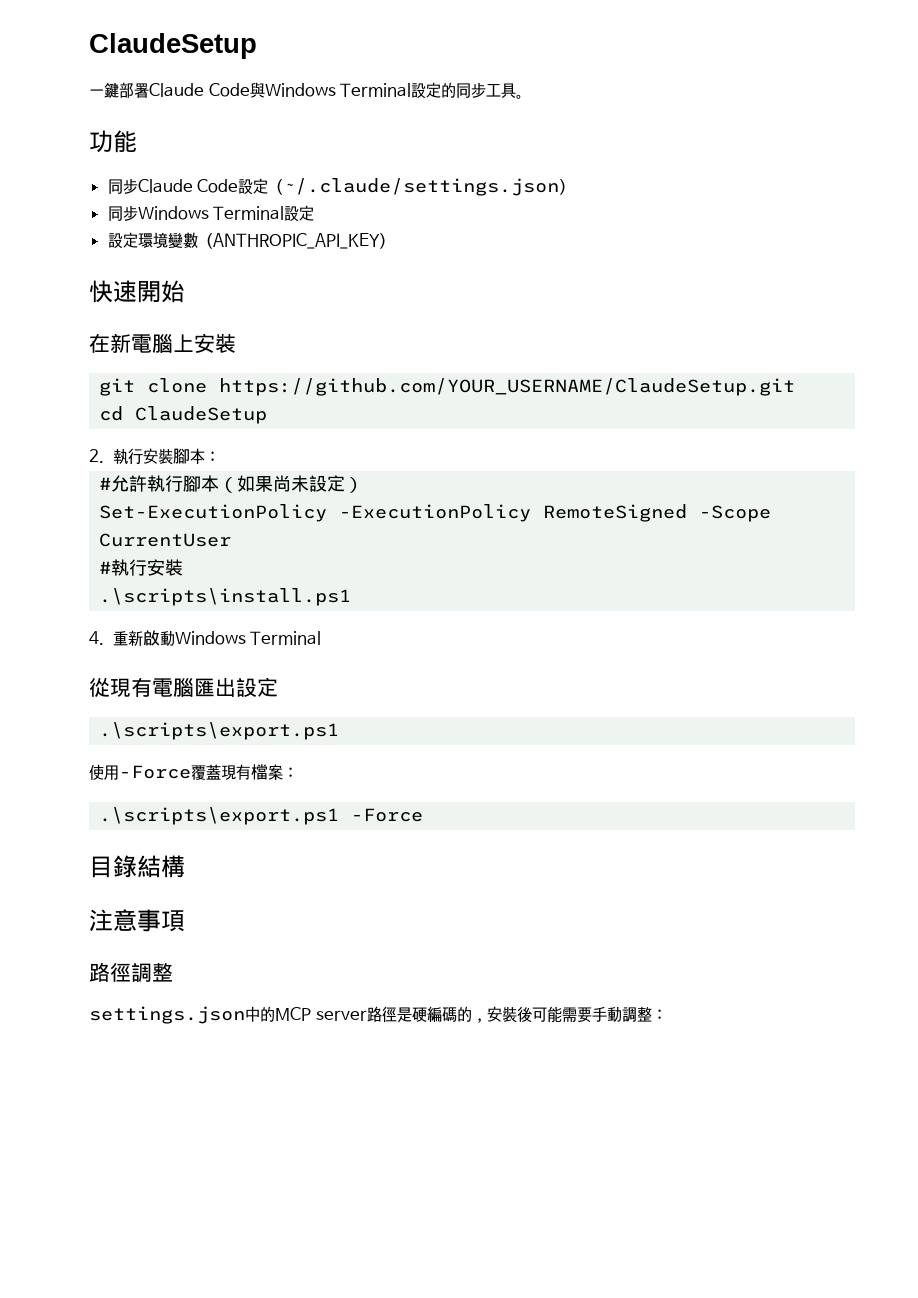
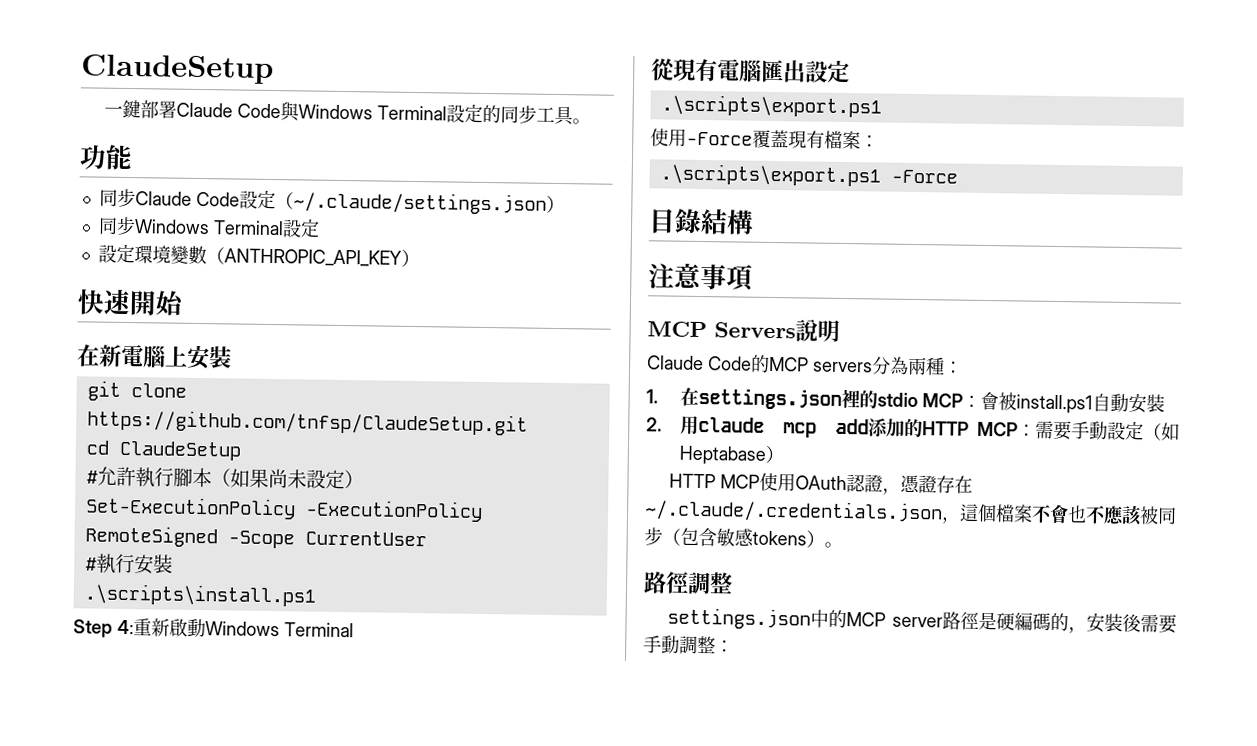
[219,378,796,396] https://github.com/YOUR_USERNAME/ClaudeSetup.git -> [86,409,528,436] https://github.com/tnfsp/ClaudeSetup.git
[89,448,220,465] // 2.執行安裝腳本： -> (241, 450) none
[89,631,104,645] 4. -> [73,619,134,638] Step 4:
(185, 921) none -> [647,319,840,342] [647,354,963,376] [646,387,1166,414] [646,415,1180,441] [679,445,785,465] [668,472,973,495] [644,499,1177,526] [644,527,843,549] // MCP Servers說明 // Claude Code的MCP servers分為兩種： // 1.在settings.json裡的stdio MCP：會被install.ps1自動安裝 // 2.用claude mcp add添加的HTTP MCP：需要手動設定（如Heptabase） // HTTP MCP使用OAuth認證，憑證存在~/.claude/.credentials.json，這個檔案不會也不應該被同步（包含敏感tokens）。
[531,1006,562,1023] 可能 -> (1142, 623) none

